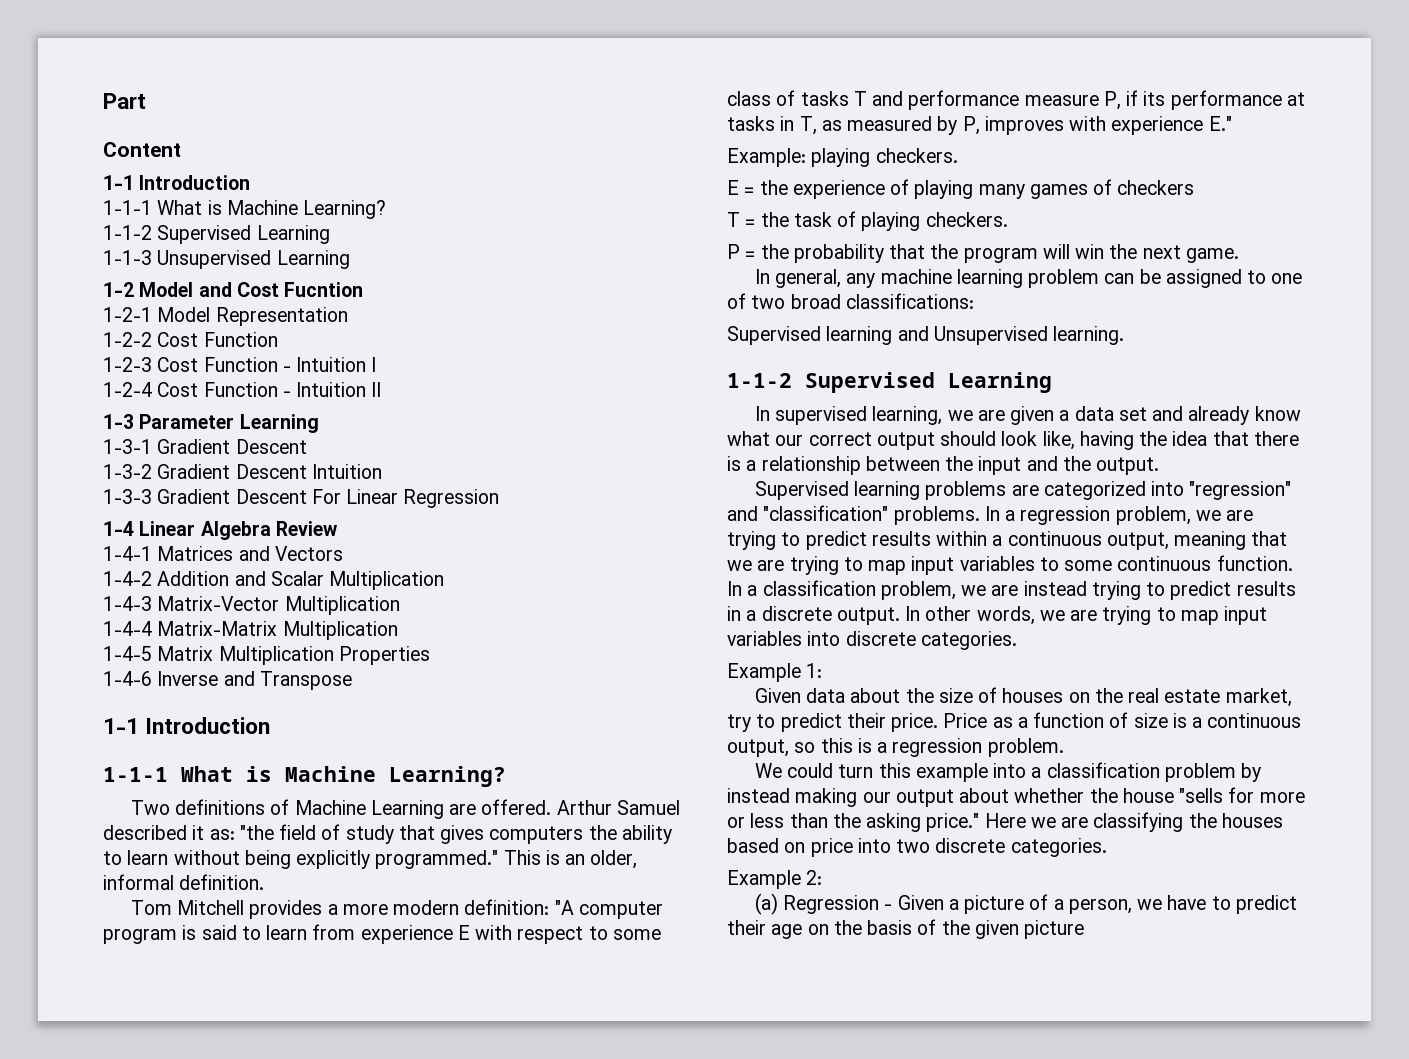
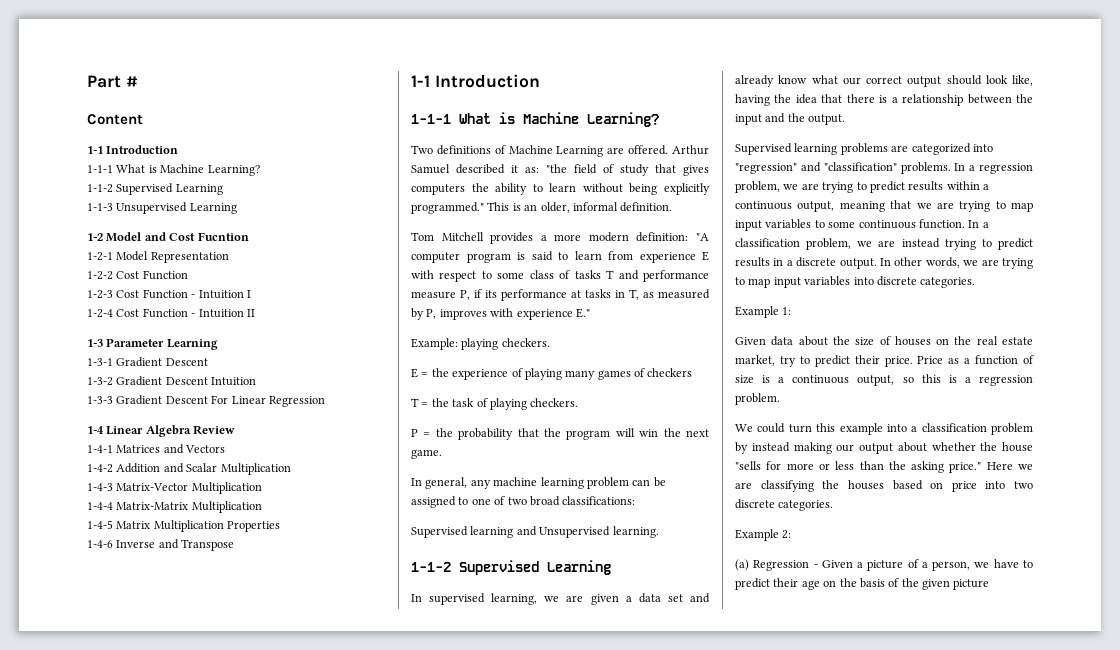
(146, 101) none -> [125,76,138,87] #

